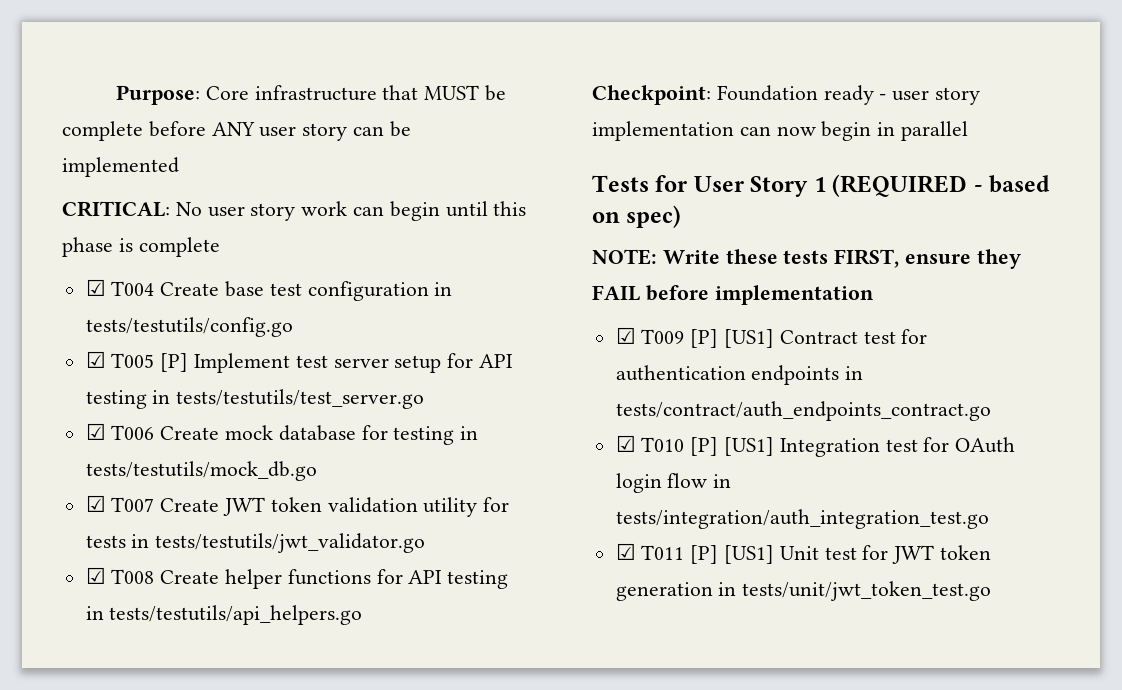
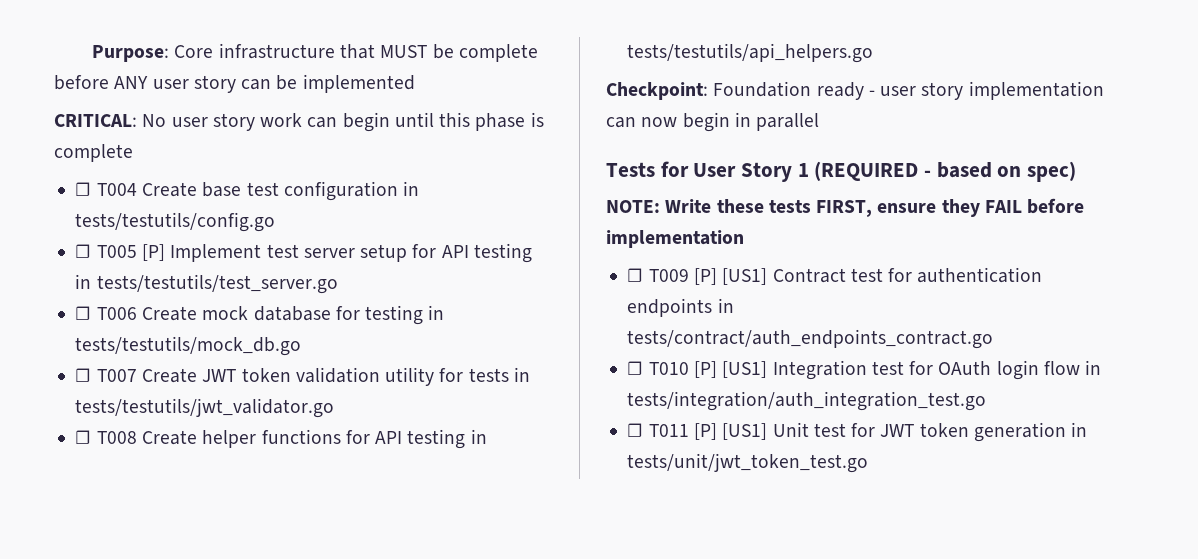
[85,279,106,296] ☑ -> [75,182,92,196] ☐
[85,351,106,368] ☑ -> [75,244,92,258] ☐
[85,423,106,440] ☑ -> [75,306,92,320] ☐
[85,495,106,512] ☑ -> [75,368,92,382] ☐
[85,567,106,584] ☑ -> [75,430,92,444] ☐
[615,327,636,344] ☑ -> [627,268,644,282] ☐
[615,435,636,452] ☑ -> [627,361,644,375] ☐
[615,543,636,560] ☑ -> [627,423,644,437] ☐

